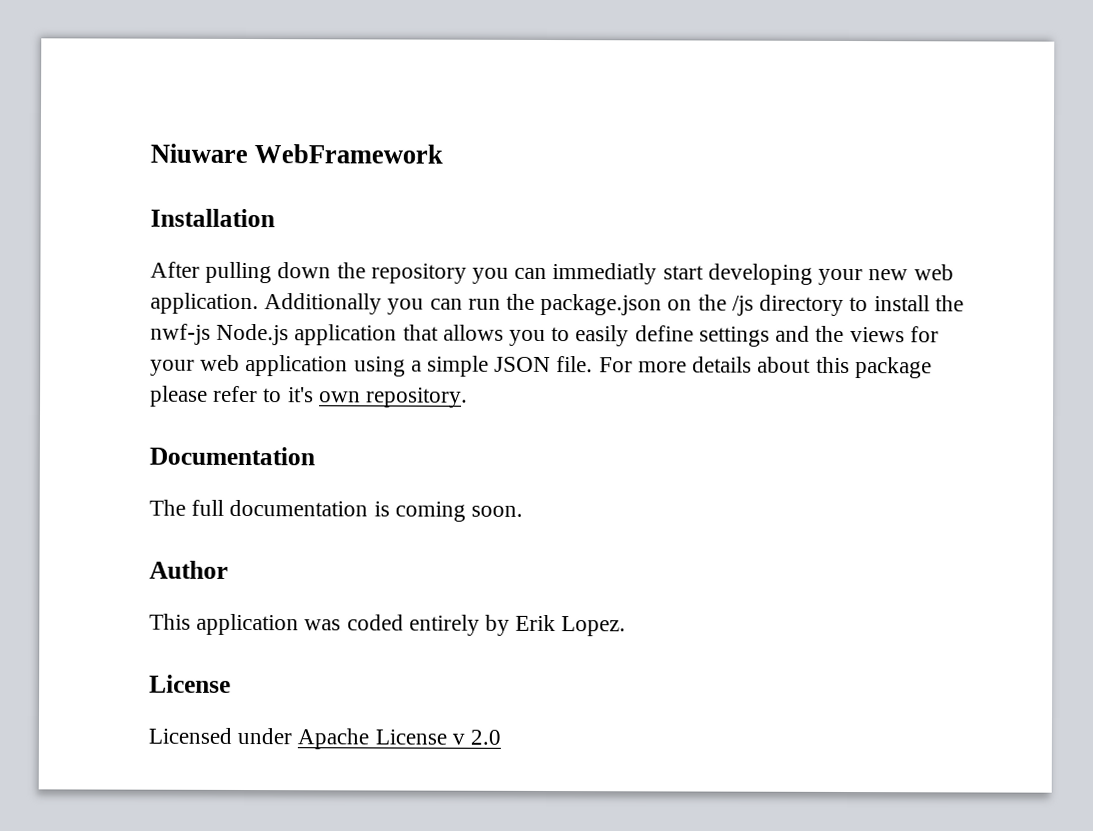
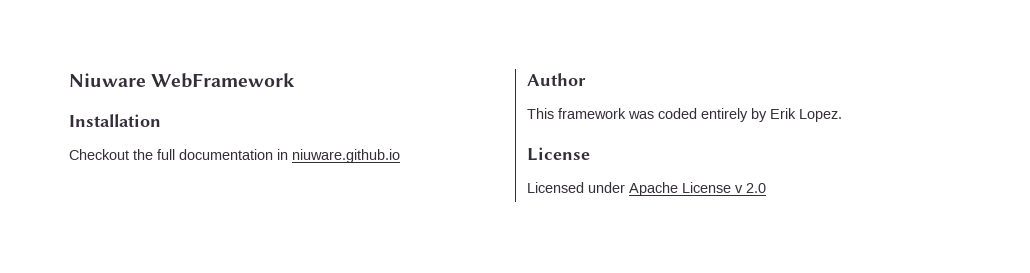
[150,261,954,286] [150,292,964,316] [150,323,939,347] [150,354,932,379] [150,385,469,408] [149,446,315,466] [149,499,524,522] After pulling down the repository you can immediatly start developing your new web application. Additionally you can run the package.json on the /js directory to install the nwf-js Node.js application that allows you to easily define settings and the views for your web application using a simple JSON file. For more details about this package please refer to it's own repository. // Documentation // The full documentation is coming soon. -> [69,149,400,163] Checkout the full documentation in niuware.github.io
[196,613,300,636] application -> [558,108,626,119] framework

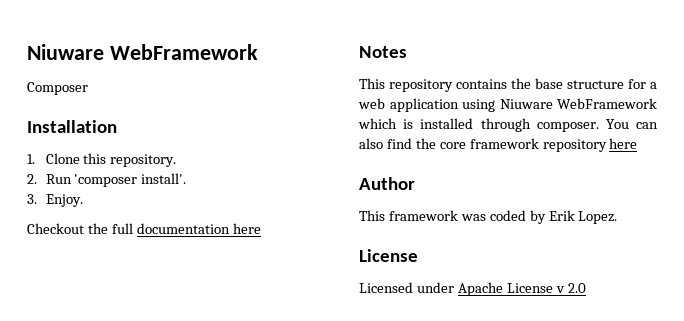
[69,73,296,88] Niuware WebFramework -> [27,44,258,60] [27,82,88,95] Niuware WebFramework // Composer
[69,149,400,163] Checkout the full documentation in niuware.github.io -> [27,153,177,167] [27,173,187,187] [27,194,83,207] [27,223,261,234] [359,46,407,58] [359,78,657,92] [358,98,657,112] [358,118,658,132] [359,138,638,152] 1. Clone this repository. // 2. Run 'composer install'. // 3. Enjoy. // Checkout the full documentation here // Notes // This repository contains the base structure for a web application using Niuware WebFramework which is installed through composer. You can also find the core framework repository here
[701,108,748,122] entirely -> (526, 215) none

